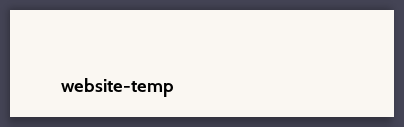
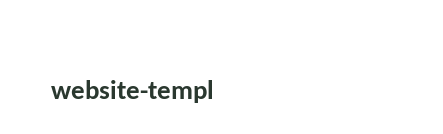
[61,78,174,97] website-temp -> [51,80,214,103] website-templ

